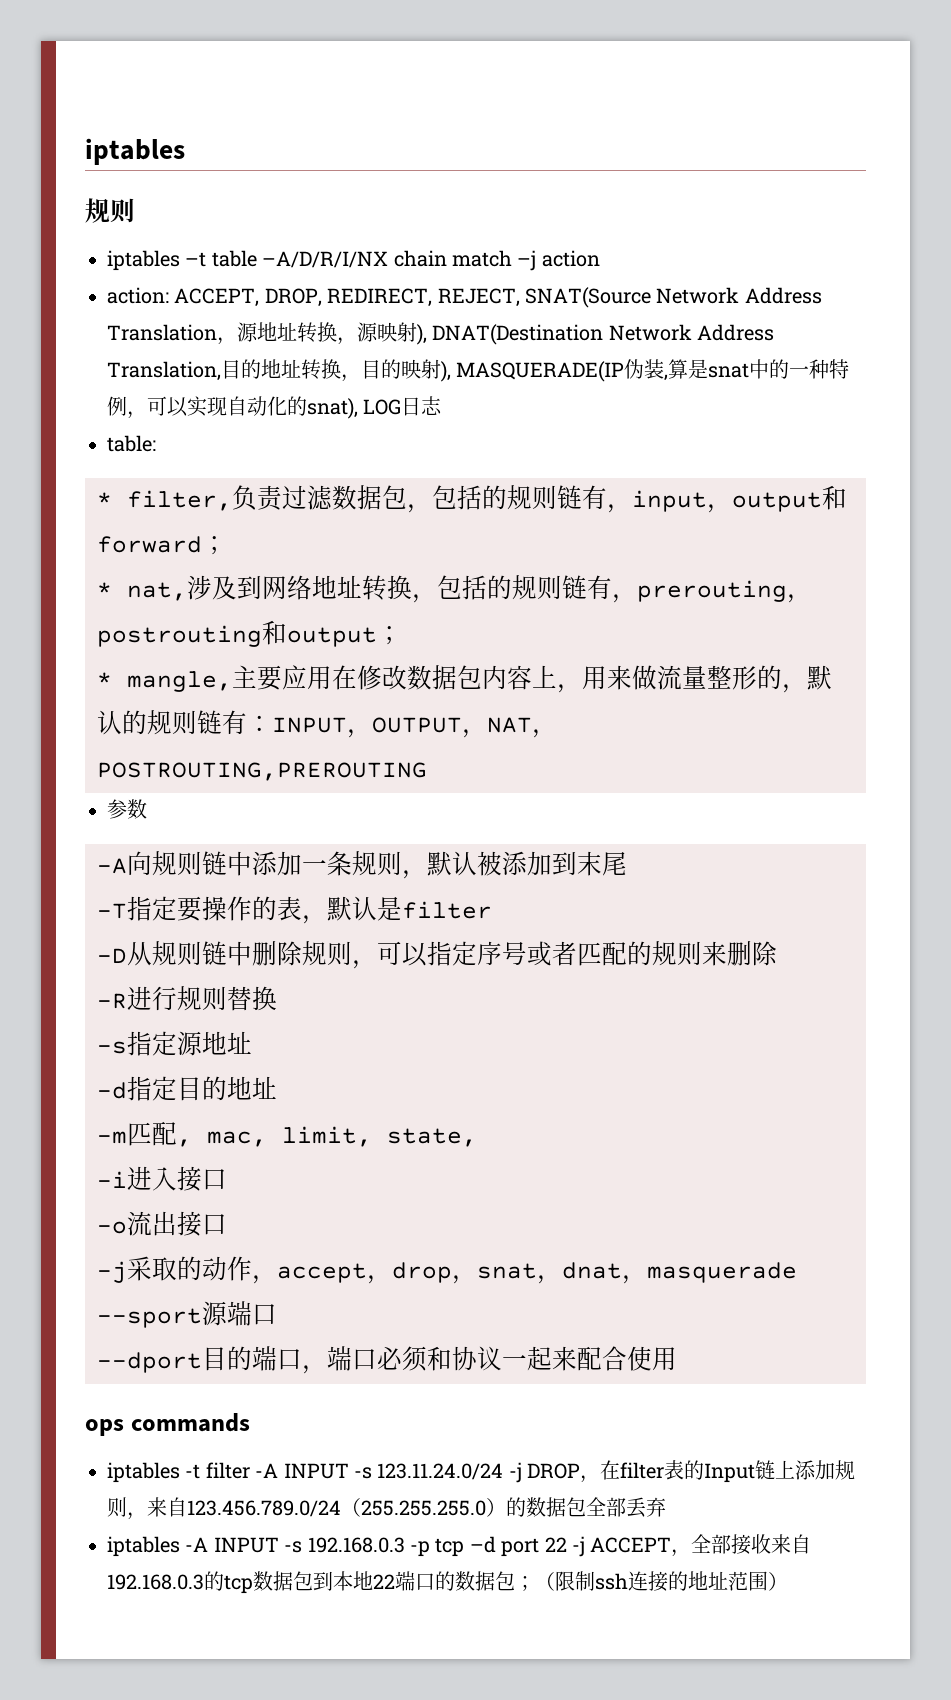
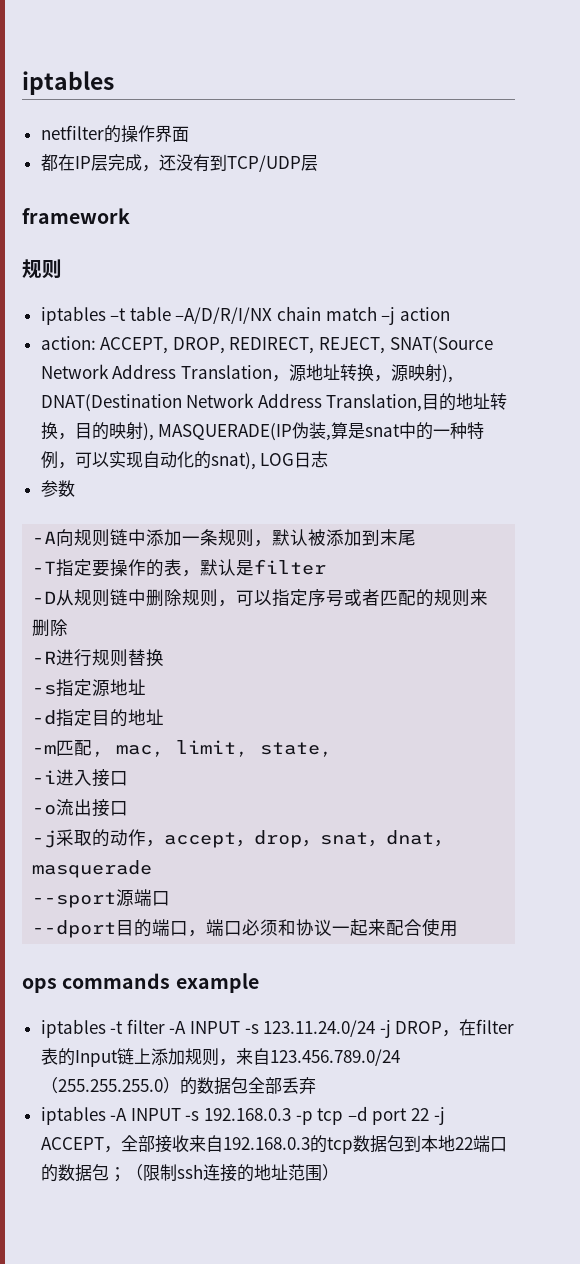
[85,138,185,165] iptables -> [22,71,114,95] [40,125,189,143] [40,154,318,172] [22,208,130,224] iptables // netfilter的操作界面 // 都在IP层完成，还没有到TCP/UDP层 // framework
[107,435,156,452] [97,485,847,513] [97,536,227,555] [97,575,812,603] [97,620,402,647] [97,665,832,693] [97,710,557,738] [97,762,427,781] // table: // * filter,负责过滤数据包，包括的规则链有，input，output和forward； // * nat,涉及到网络地址转换，包括的规则链有，prerouting，postrouting和output； // * mangle,主要应用在修改数据包内容上，用来做流量整形的，默认的规则链有：INPUT，OUTPUT，NAT，POSTROUTING,PREROUTING -> (329, 459) none
(250, 1422) none -> [175,973,259,993] example

